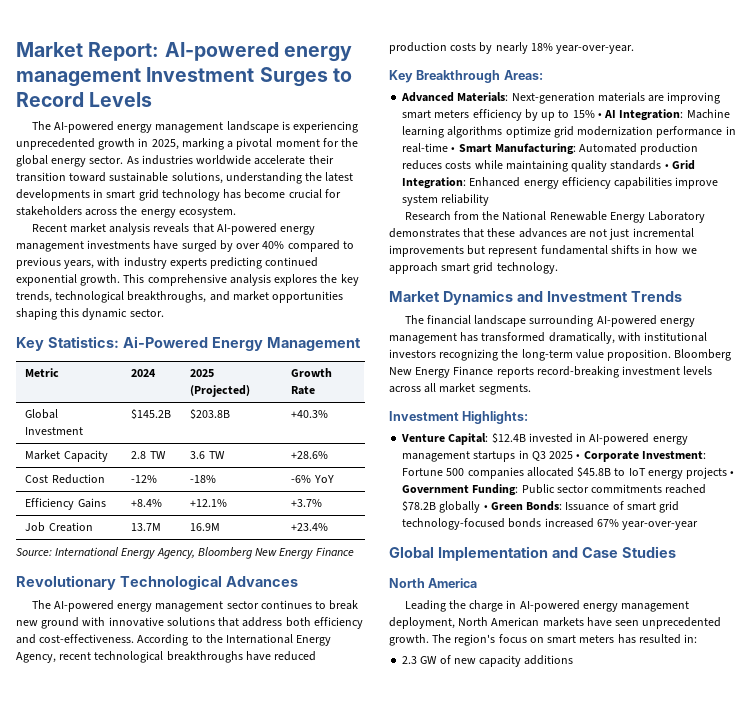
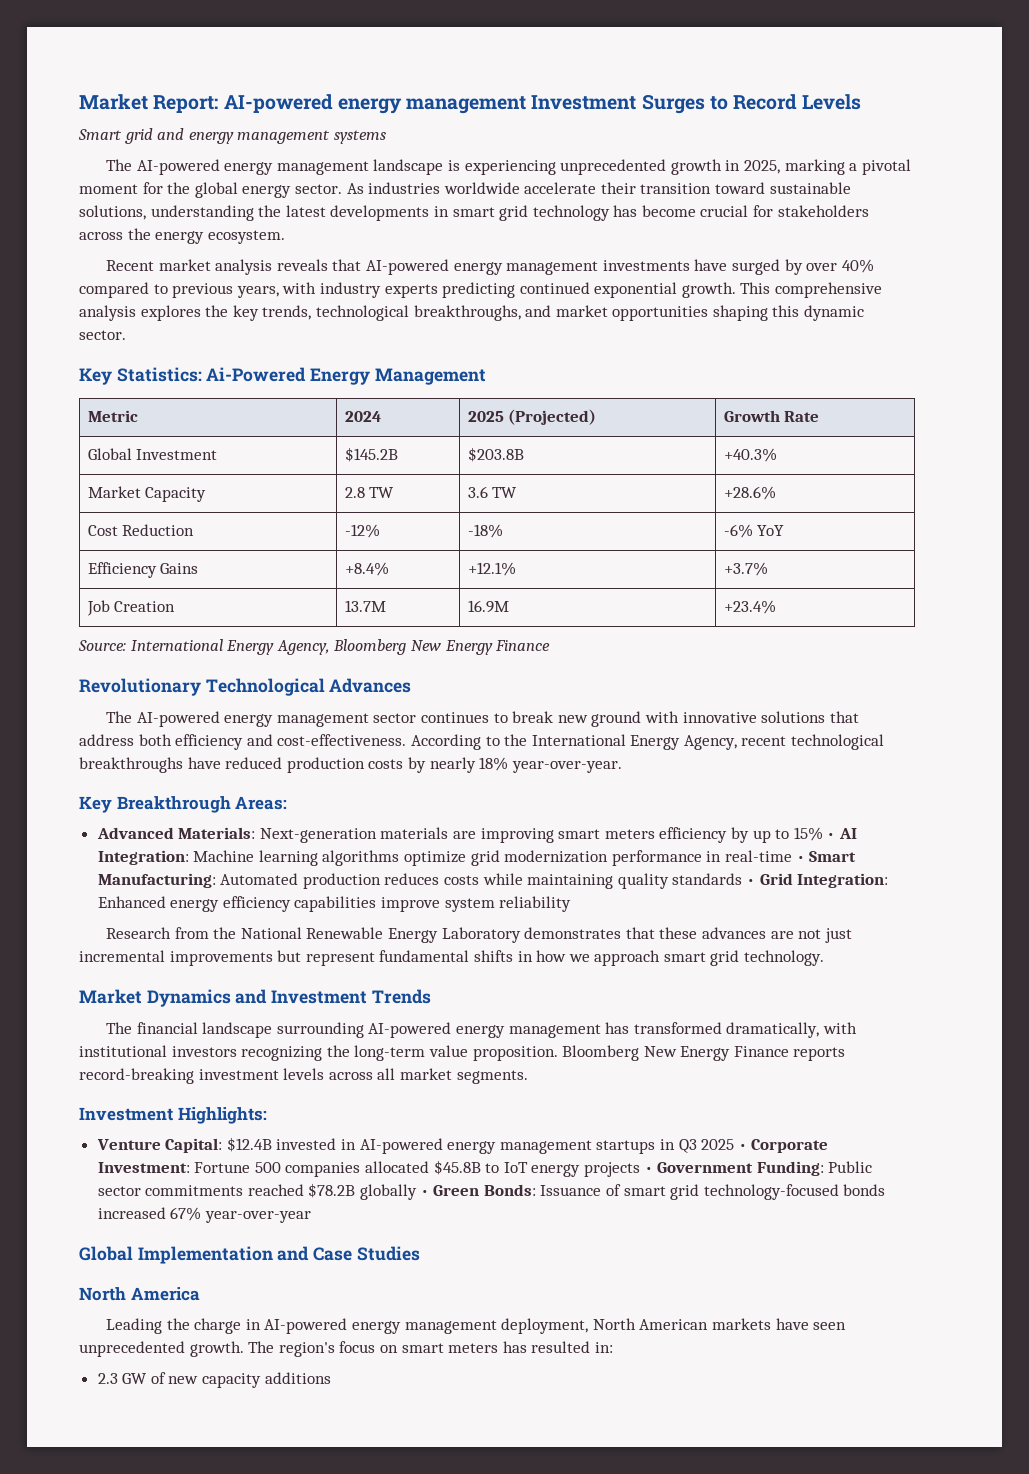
(153, 99) none -> [78,128,386,144] // Smart grid and energy management systems

